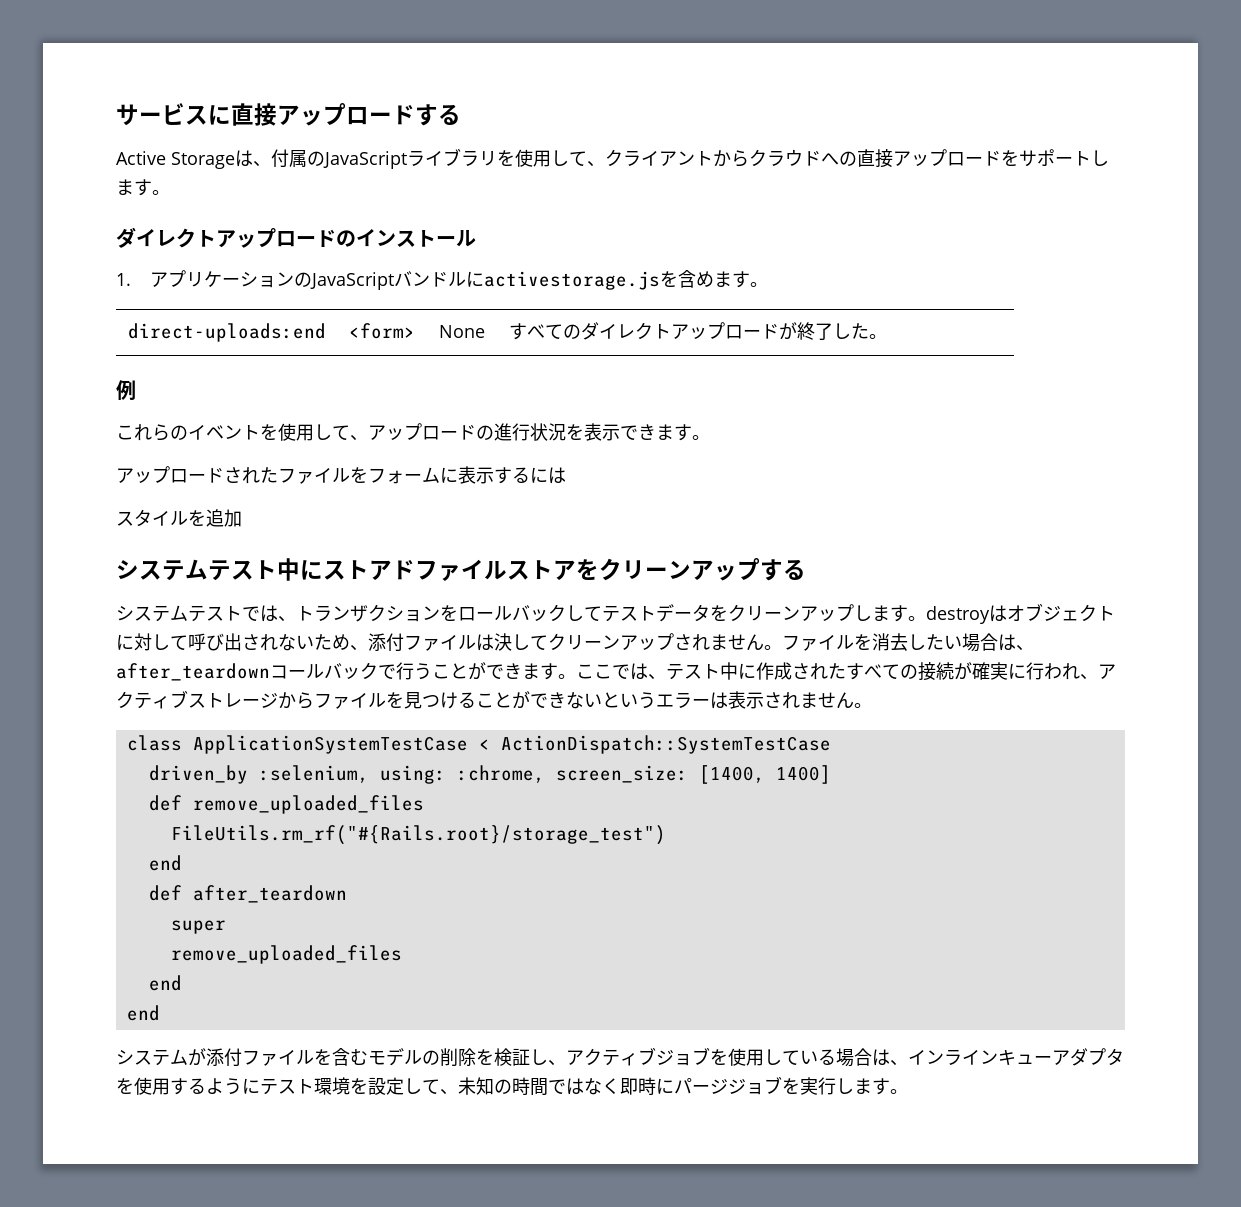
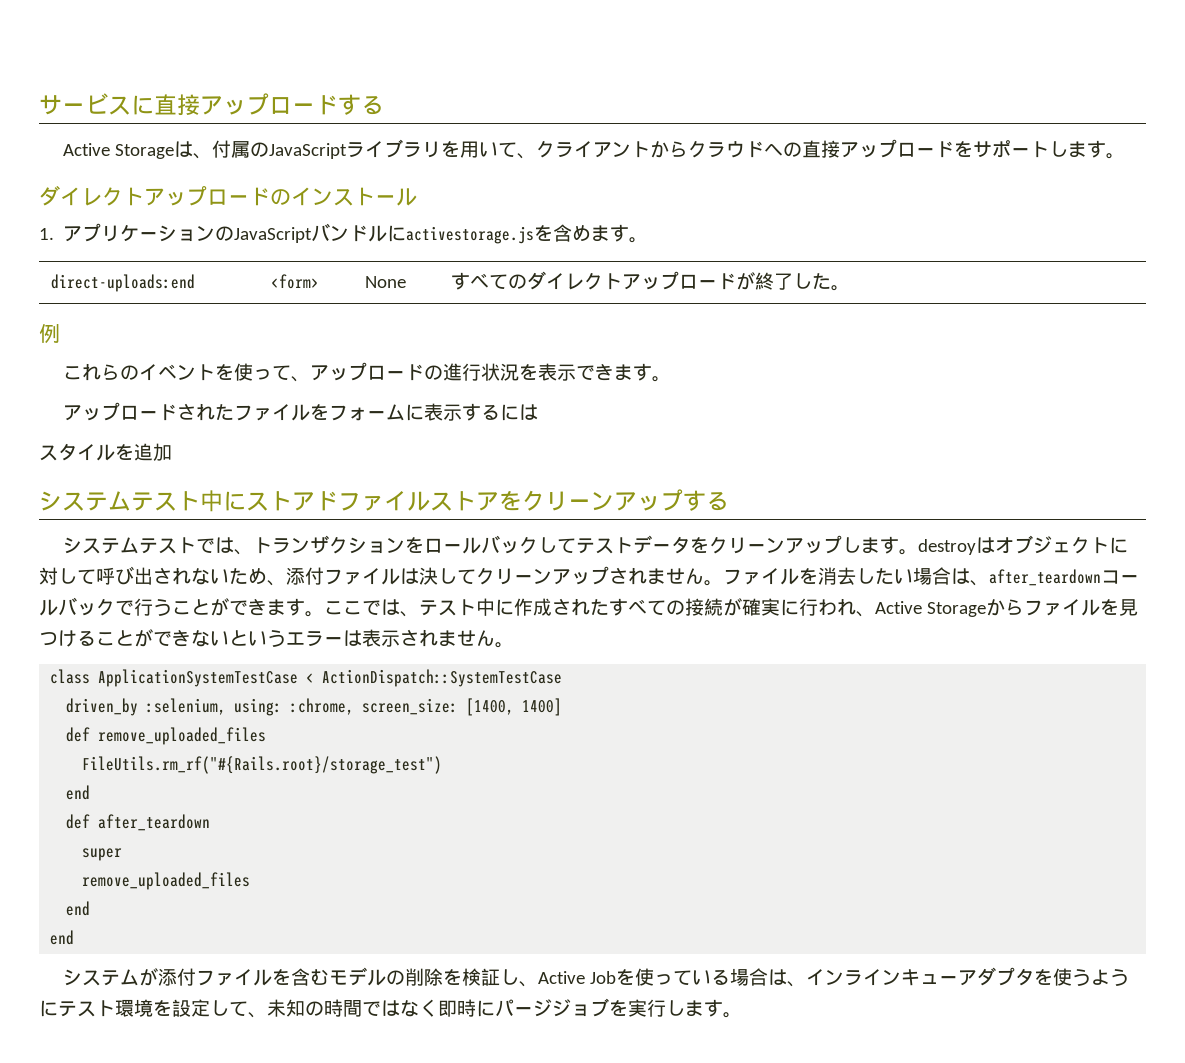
[515,149,569,167] 使用し -> [460,141,499,158] 用い
[296,424,332,441] 用し -> [253,369,273,380] っ
[1098,664,1116,679] [116,690,278,709] アクティブストレージ -> [875,601,986,617] Active Storage
[566,1047,782,1066] アクティブジョブを使用し -> [538,968,674,986] Active Jobを使っ
[152,1078,206,1095] 用する -> [1072,969,1092,986] う

